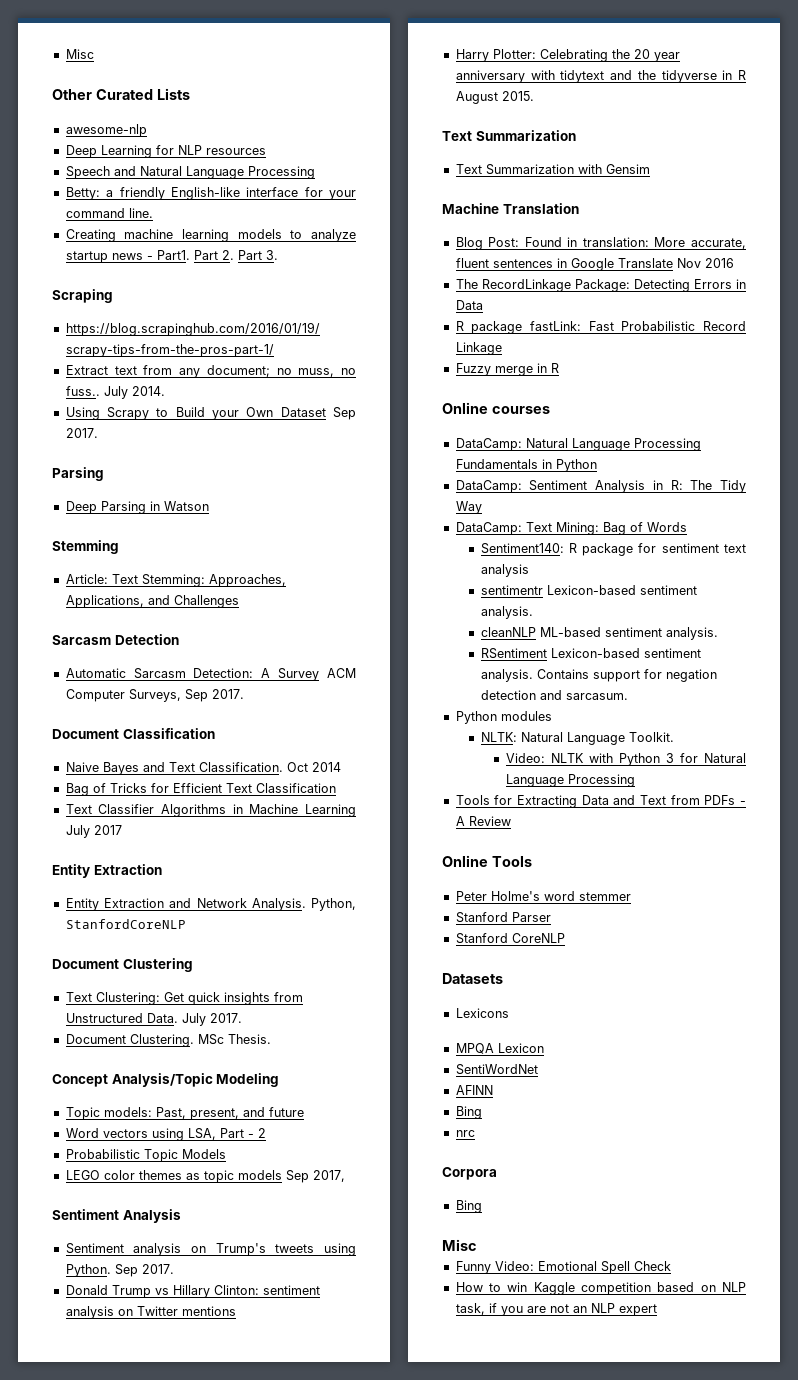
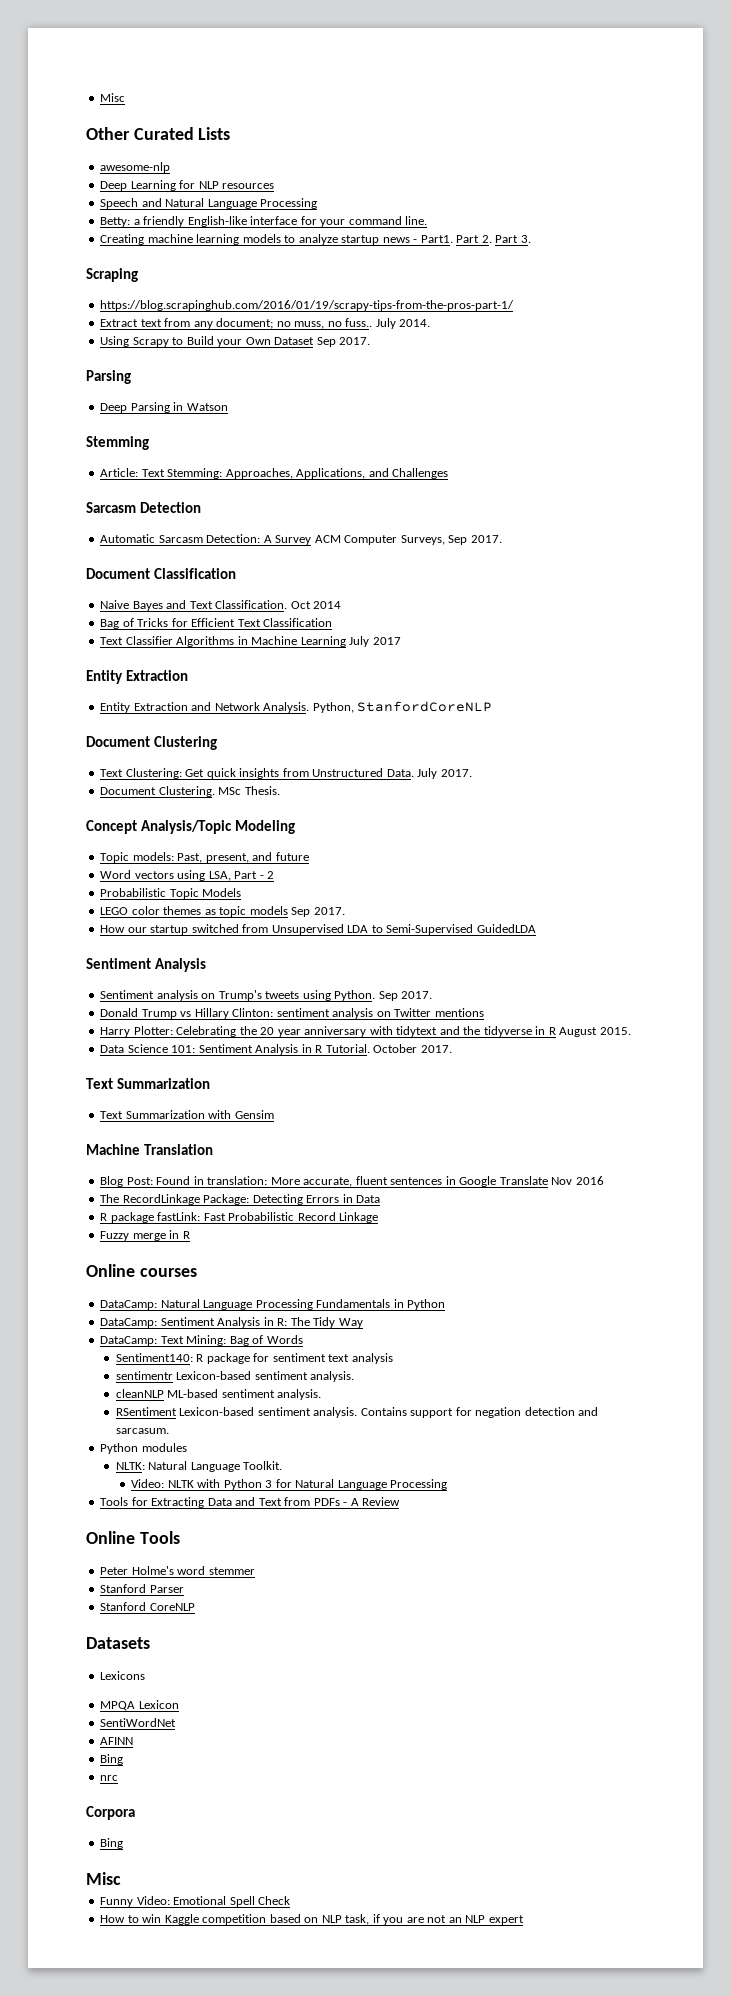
[312,1170,345,1182] 2017, -> [313,907,345,915] [100,924,536,935] 2017. // How our startup switched from Unsupervised LDA to Semi-Supervised GuidedLDA
(534, 96) none -> [100,1044,452,1055] // Data Science 101: Sentiment Analysis in R Tutorial. October 2017.

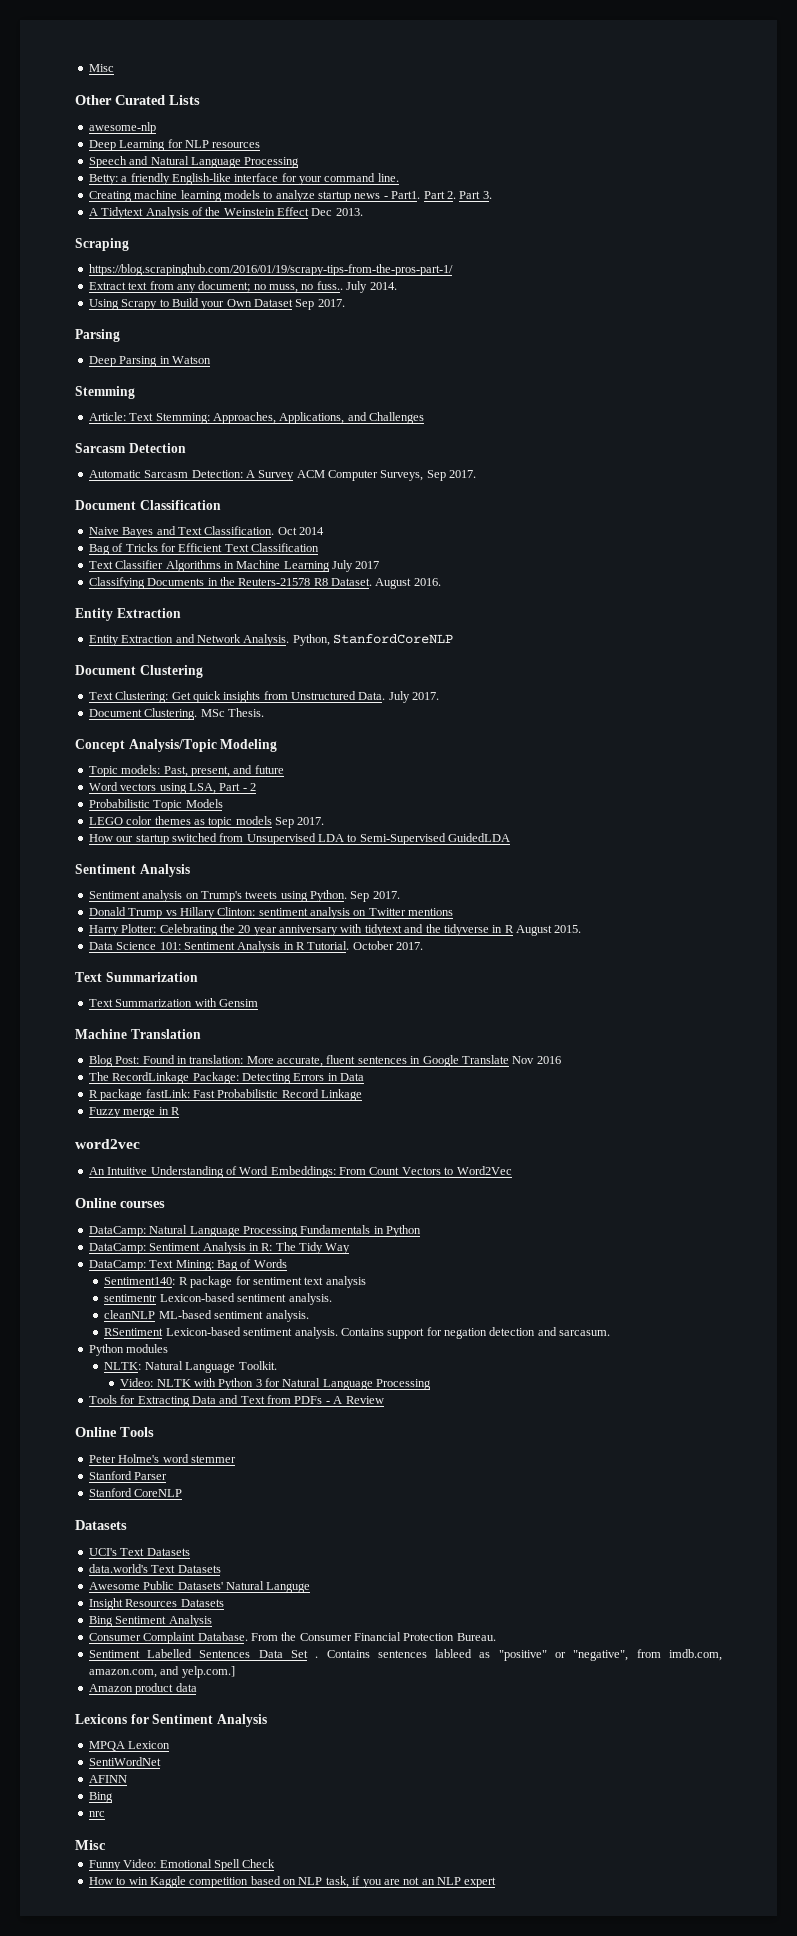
(531, 239) none -> [88,207,363,219] // A Tidytext Analysis of the Weinstein Effect Dec 2013.
(401, 641) none -> [88,577,441,589] // Classifying Documents in the Reuters-21578 R8 Dataset. August 2016.
(190, 1235) none -> [75,1139,140,1149] [88,1166,512,1178] // word2vec // An Intuitive Understanding of Word Embeddings: From Count Vectors to Word2Vec
[100,1671,146,1680] Lexicons -> [88,1548,190,1556] [88,1564,221,1573] [88,1581,311,1593] [88,1598,224,1610] [88,1615,212,1627] [88,1632,496,1644] [88,1649,723,1661] [88,1666,235,1678] [88,1683,197,1695] [75,1714,267,1727] UCI's Text Datasets // data.world's Text Datasets // Awesome Public Datasets' Natural Languge // Insight Resources Datasets // Bing Sentiment Analysis // Consumer Complaint Database. From the Consumer Financial Protection Bureau. // Sentiment Labelled Sentences Data Set . Contains sentences lableed as "positive" or "negative", from imdb.com, amazon.com, and yelp.com.] // Amazon product data // Lexicons for Sentiment Analysis
[86,1806,135,1820] [100,1838,124,1849] // Corpora // Bing -> (105, 1814) none

